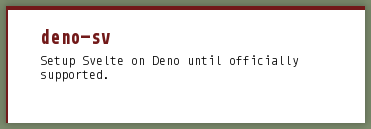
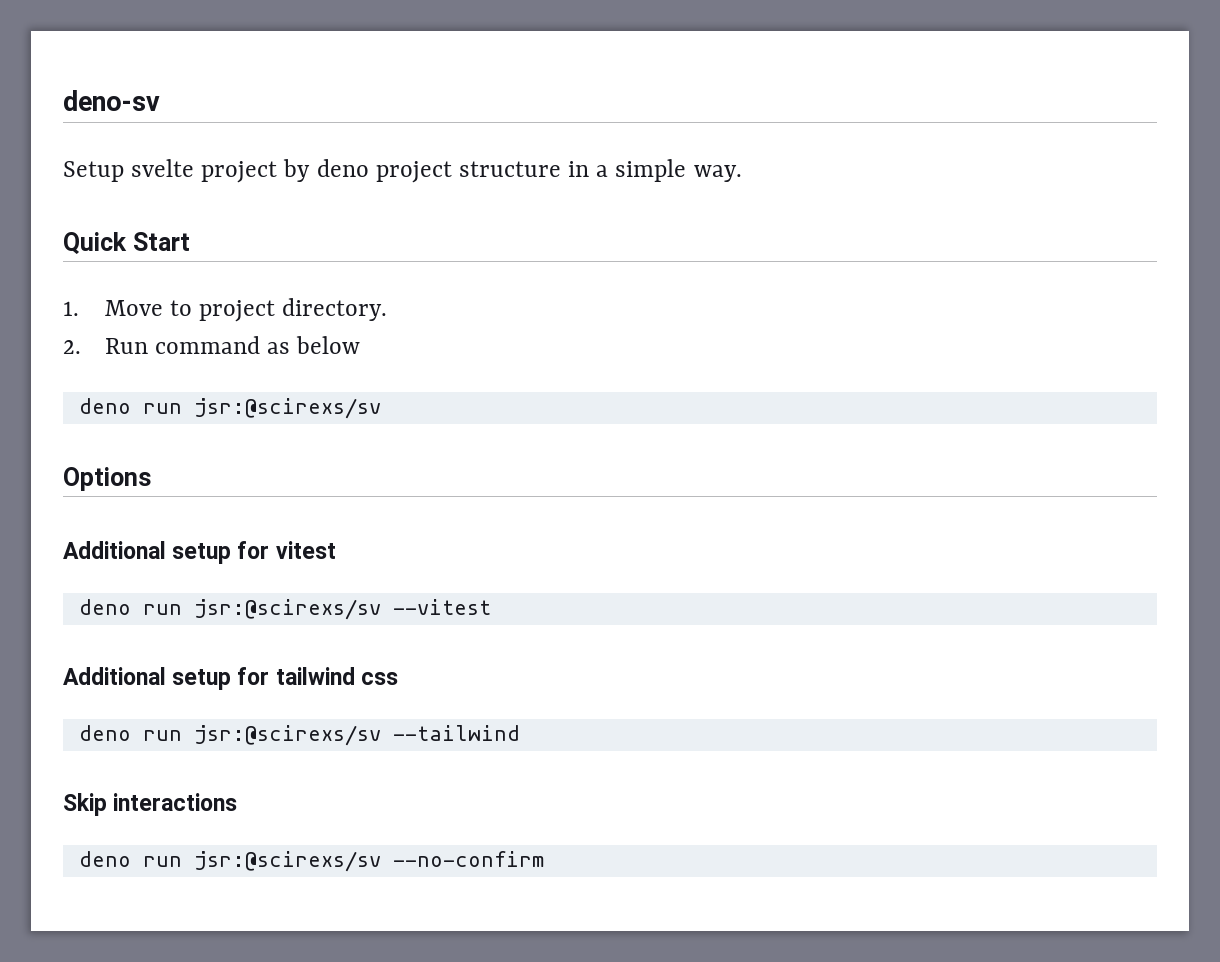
[82,55,299,67] [40,70,110,82] Svelte on Deno until officially supported. -> [131,159,742,183] [63,232,190,255] [63,298,387,322] [63,336,360,354] [78,398,381,419] [63,467,151,491] [63,541,336,564] [78,599,491,620] [63,667,398,690] [78,725,520,746] [63,793,238,816] [78,851,544,872] svelte project by deno project structure in a simple way. // Quick Start // 1. Move to project directory. // 2. Run command as below // deno run jsr:@scirexs/sv // Options // Additional setup for vitest // deno run jsr:@scirexs/sv --vitest // Additional setup for tailwind css // deno run jsr:@scirexs/sv --tailwind // Skip interactions // deno run jsr:@scirexs/sv --no-confirm

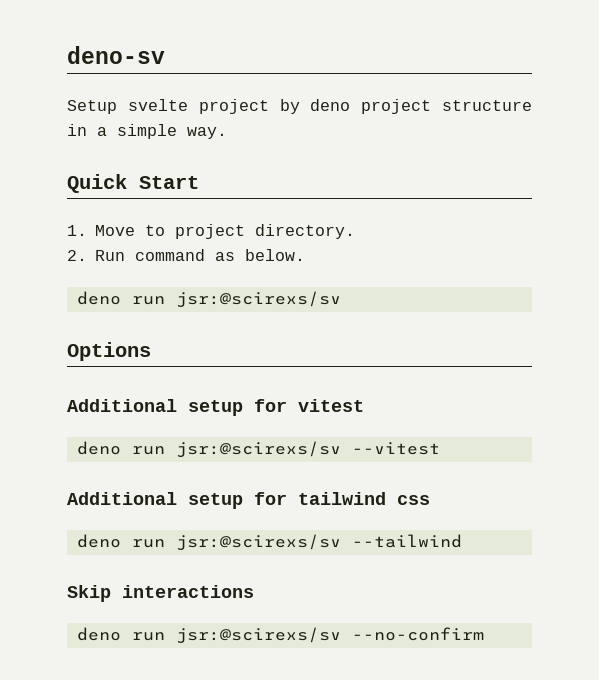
[295,336,360,354] below -> [245,249,306,261] below.

